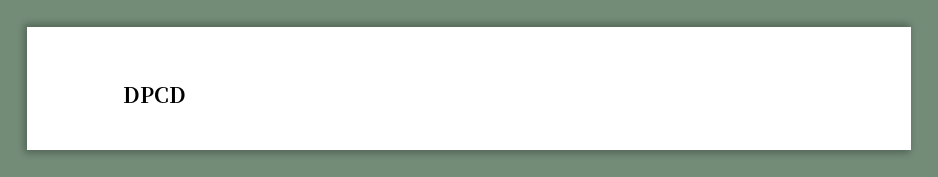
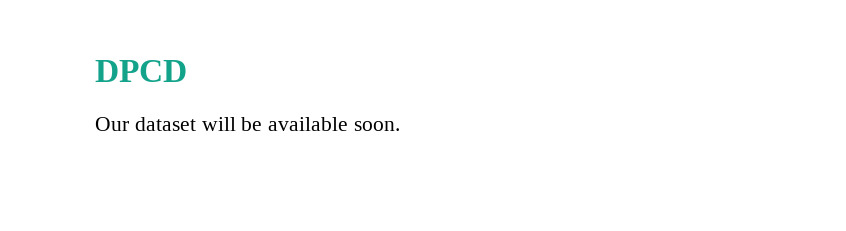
(186, 95) none -> [95,117,401,131] // Our dataset will be available soon.

